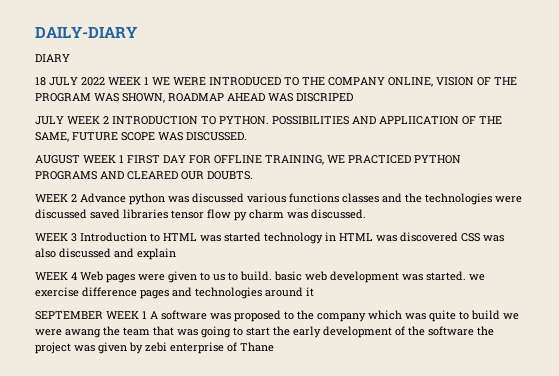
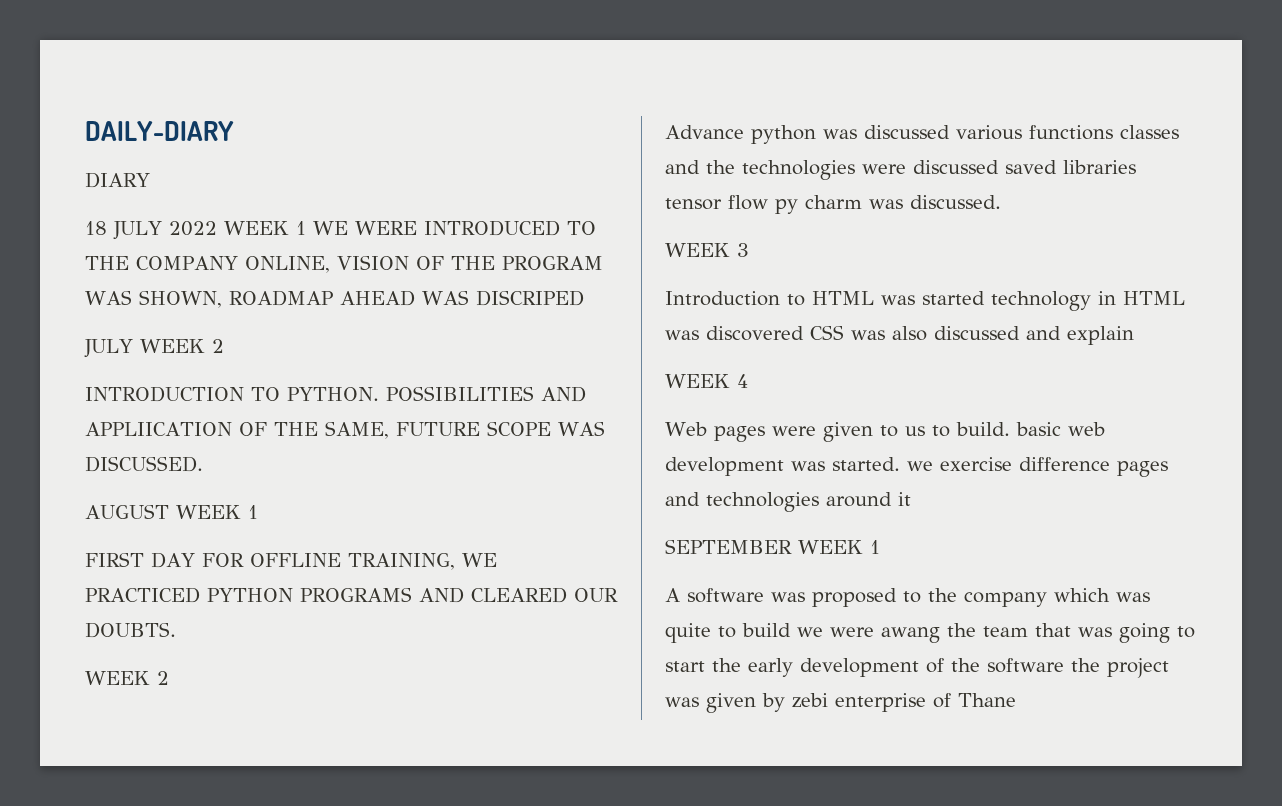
(109, 120) none -> (224, 346) //
(124, 159) none -> (258, 512) //
(77, 198) none -> (169, 678) //
(77, 237) none -> (749, 250) //
(77, 276) none -> (748, 381) //
(147, 315) none -> (880, 547) //

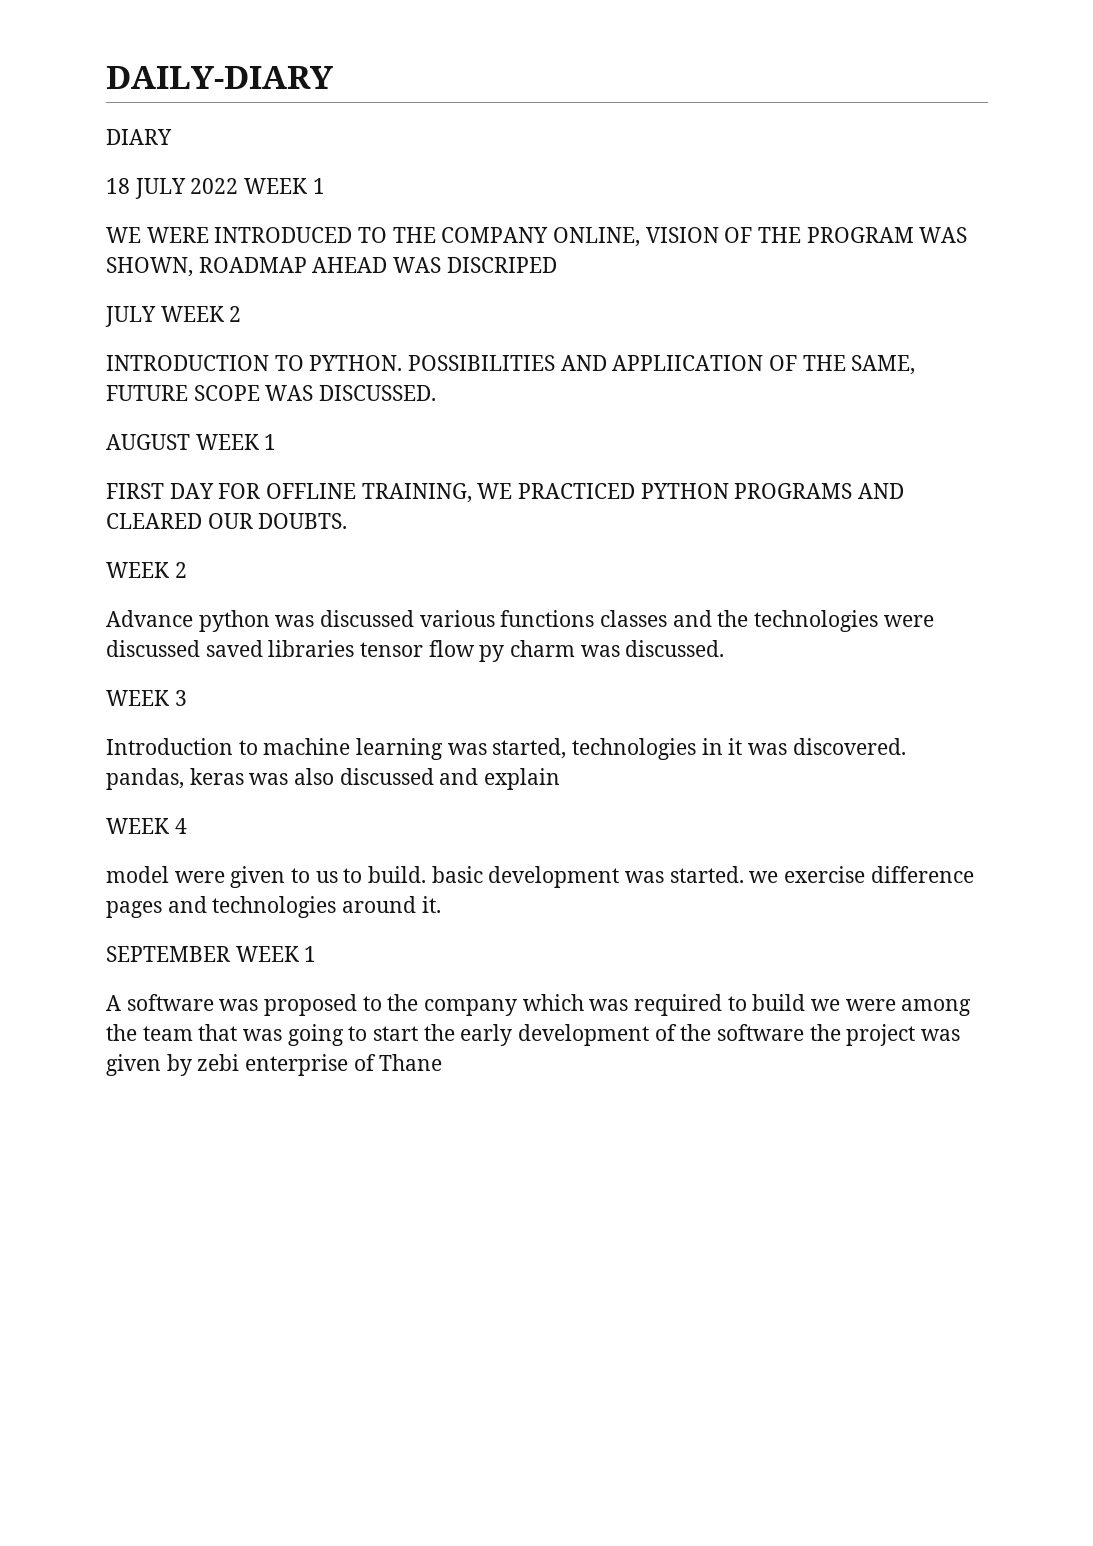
(306, 228) none -> (325, 186) //
[812,291,1185,311] [665,325,844,341] HTML was started technology in HTML was discovered CSS -> [263,738,906,760] [106,768,244,790] machine learning was started, technologies in it was discovered. pandas, keras
[665,422,765,442] Web pages -> [106,866,169,883] model
[1067,422,1105,436] web -> (483, 874) none
[898,492,911,506] it -> [421,896,441,913] it.
[665,623,711,643] quite -> [634,994,723,1016] required
[881,627,940,643] awang -> [901,999,972,1016] among

